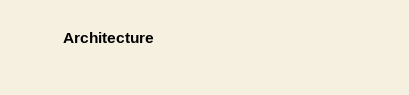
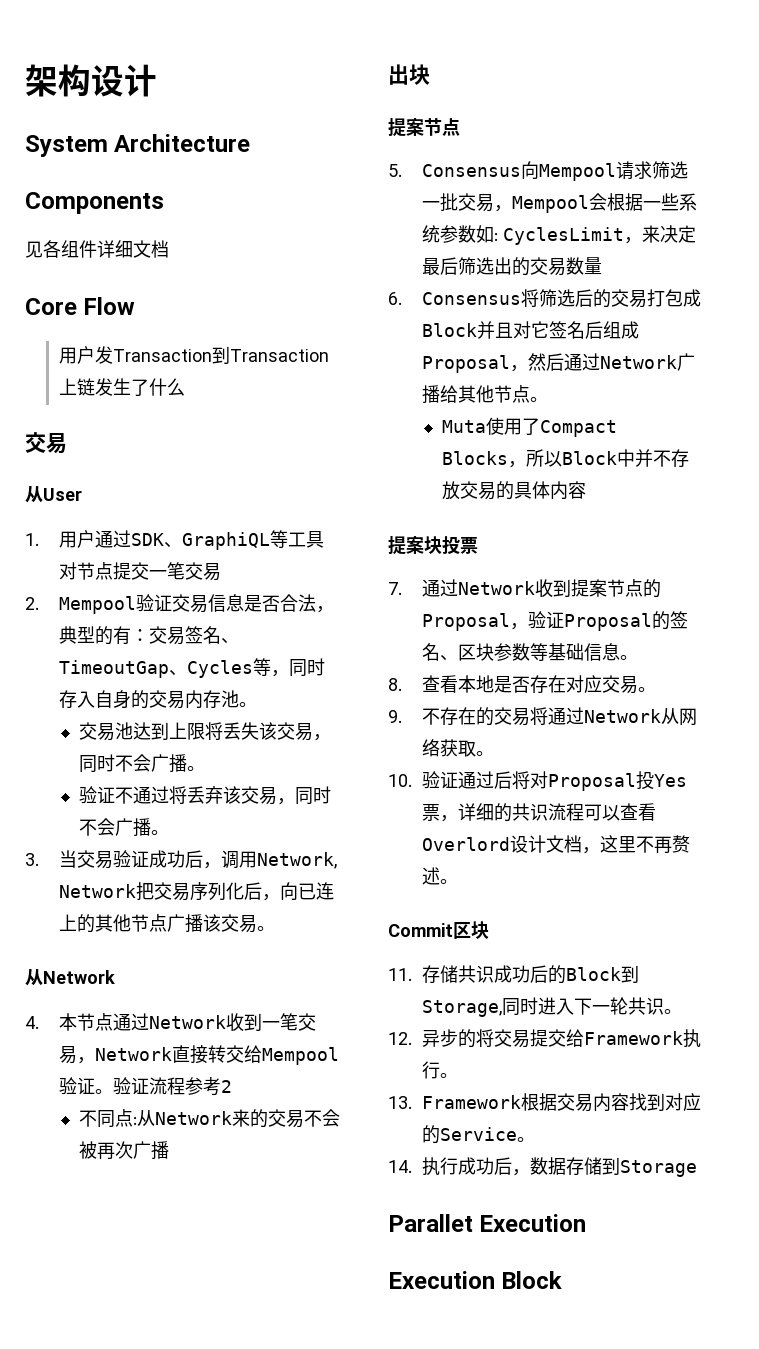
[63,32,154,43] Architecture -> [25,64,157,97] [25,134,251,157] [25,192,164,214] [25,240,169,258] [25,297,136,315] [58,346,329,364] [58,378,185,396] [25,432,67,454] [25,486,82,503] [25,530,324,550] [58,562,221,581] [25,594,334,614] [58,626,239,645] [58,658,325,678] [58,690,257,709] [78,722,331,741] [78,754,205,773] [78,786,331,805] [78,818,169,837] [25,850,337,869] [58,882,334,901] [58,914,275,933] [25,969,115,986] [25,1013,316,1032] [58,1045,339,1065] [58,1077,232,1096] [78,1109,340,1128] [78,1141,169,1160] [388,64,430,85] [388,117,460,137] [388,161,688,181] [421,193,697,213] [421,225,696,245] [421,257,602,276] [388,289,701,308] [421,321,639,339] [421,353,695,373] [421,385,548,404] [441,417,617,437] [441,449,689,468] [441,481,586,500] [388,535,478,555] [388,579,661,598] [421,611,688,631] [421,643,638,661] [388,675,656,694] [388,707,697,726] [421,739,494,757] [388,771,687,791] [421,803,656,822] [421,835,690,854] [421,867,458,885] [388,921,489,939] [388,965,639,984] [421,997,682,1017] [388,1029,701,1048] [421,1061,458,1079] [388,1093,701,1112] [421,1125,535,1144] [388,1157,697,1177] [388,1214,587,1232] [388,1271,563,1289] 架构设计 // System Architecture // Components // 见各组件详细文档 // Core Flow // 用户发Transaction到Transaction上链发生了什么 // 交易 // 从User // 1.用户通过SDK、GraphiQL等工具对节点提交一笔交易 // 2. Mempool验证交易信息是否合法，典型的有：交易签名、TimeoutGap、Cycles等，同时存入自身的交易内存池。 // 交易池达到上限将丢失该交易，同时不会广播。 // 验证不通过将丢弃该交易，同时不会广播。 // 3.当交易验证成功后，调用Network, Network把交易序列化后，向已连上的其他节点广播该交易。 // 从Network // 4.本节点通过Network收到一笔交易，Network直接转交给Mempool验证。验证流程参考2 // 不同点:从Network来的交易不会被再次广播 // 出块 // 提案节点 // 5. Consensus向Mempool请求筛选一批交易，Mempool会根据一些系统参数如: CyclesLimit，来决定最后筛选出的交易数量 // 6. Consensus将筛选后的交易打包成Block并且对它签名后组成Proposal，然后通过Network广播给其他节点。 // Muta使用了Compact Blocks，所以Block中并不存放交易的具体内容 // 提案块投票 // 7.通过Network收到提案节点的Proposal，验证Proposal的签名、区块参数等基础信息。 // 8.查看本地是否存在对应交易。 // 9.不存在的交易将通过Network从网络获取。 // 10.验证通过后将对Proposal投Yes票，详细的共识流程可以查看Overlord设计文档，这里不再赘述。 // Commit区块 // 11.存储共识成功后的Block到Storage,同时进入下一轮共识。 // 12.异步的将交易提交给Framework执行。 // 13. Framework根据交易内容找到对应的Service。 // 14.执行成功后，数据存储到Storage // Parallet Execution // Execution Block

